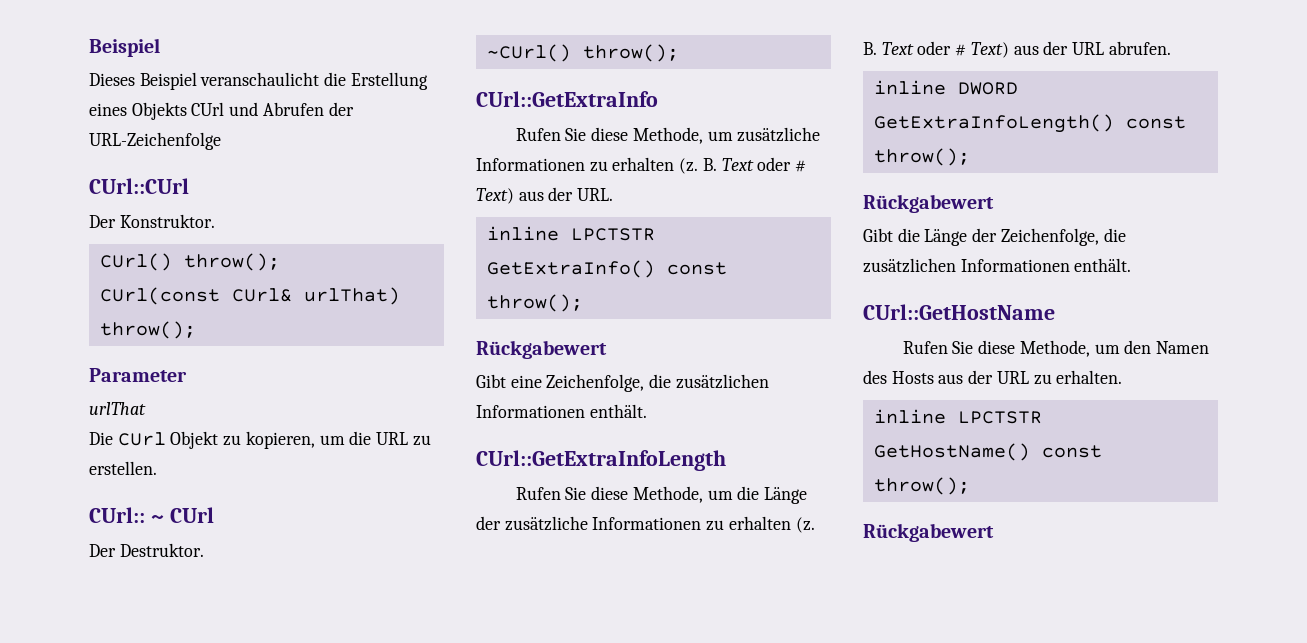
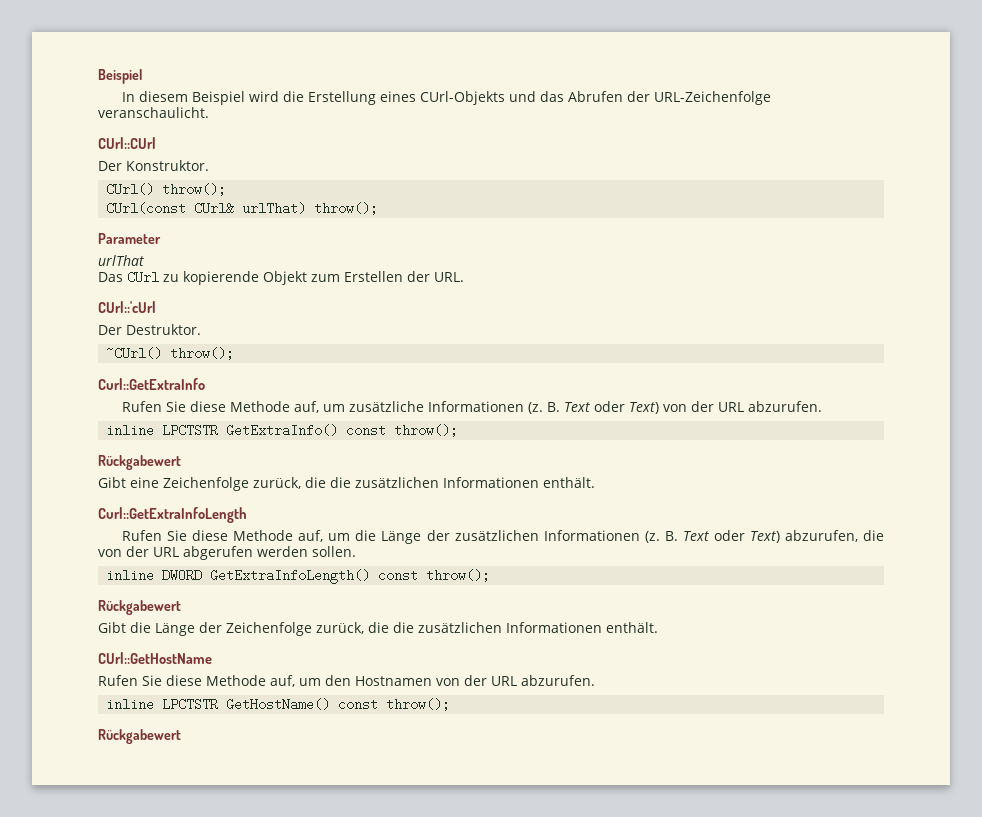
[89,72,428,90] [89,102,259,120] Dieses Beispiel veranschaulicht die Erstellung eines Objekts CUrl und -> [122,91,565,105] In diesem Beispiel wird die Erstellung eines CUrl-Objekts und das
(221, 141) none -> [98,107,209,118] veranschaulicht.
[89,431,431,449] [89,461,157,475] [89,507,214,523] Die CUrl Objekt zu kopieren, um die URL zu erstellen. // CUrl:: ~ CUrl -> [98,271,464,285] [98,301,156,313] Das CUrl zu kopierende Objekt zum Erstellen der URL. // CUrl::'cUrl
[476,91,658,107] [515,127,703,144] CUrl::GetExtraInfo // Rufen Sie diese Methode, -> [98,378,205,390] [122,401,320,413] Curl::GetExtraInfo // Rufen Sie diese Methode auf,
[589,157,807,174] [476,187,614,204] zu erhalten (z. B. Text oder # Text) aus der URL. -> [528,401,823,414] (z. B. Text oder Text) von der URL abzurufen.
[546,374,769,392] [476,404,647,418] [476,450,726,471] [515,486,703,503] Zeichenfolge, die zusätzlichen Informationen enthält. // CUrl::GetExtraInfoLength // Rufen Sie diese Methode, -> [163,477,595,491] [98,507,247,523] [122,530,324,542] Zeichenfolge zurück, die die zusätzlichen Informationen enthält. // Curl::GetExtraInfoLength // Rufen Sie diese Methode auf,
[504,516,815,533] [863,41,1171,58] zusätzliche Informationen zu erhalten (z. B. Text oder # Text) aus der URL abrufen. -> [454,530,884,543] [98,546,356,560] zusätzlichen Informationen (z. B. Text oder Text) abzurufen, die von der URL abgerufen werden sollen.
[1000,228,1099,246] Zeichenfolge, -> [226,622,389,636] Zeichenfolge zurück, die
[1019,340,1209,357] [863,370,1123,385] Methode, um den Namen des Hosts aus der URL zu erhalten. -> [206,675,595,687] Methode auf, um den Hostnamen von der URL abzurufen.

